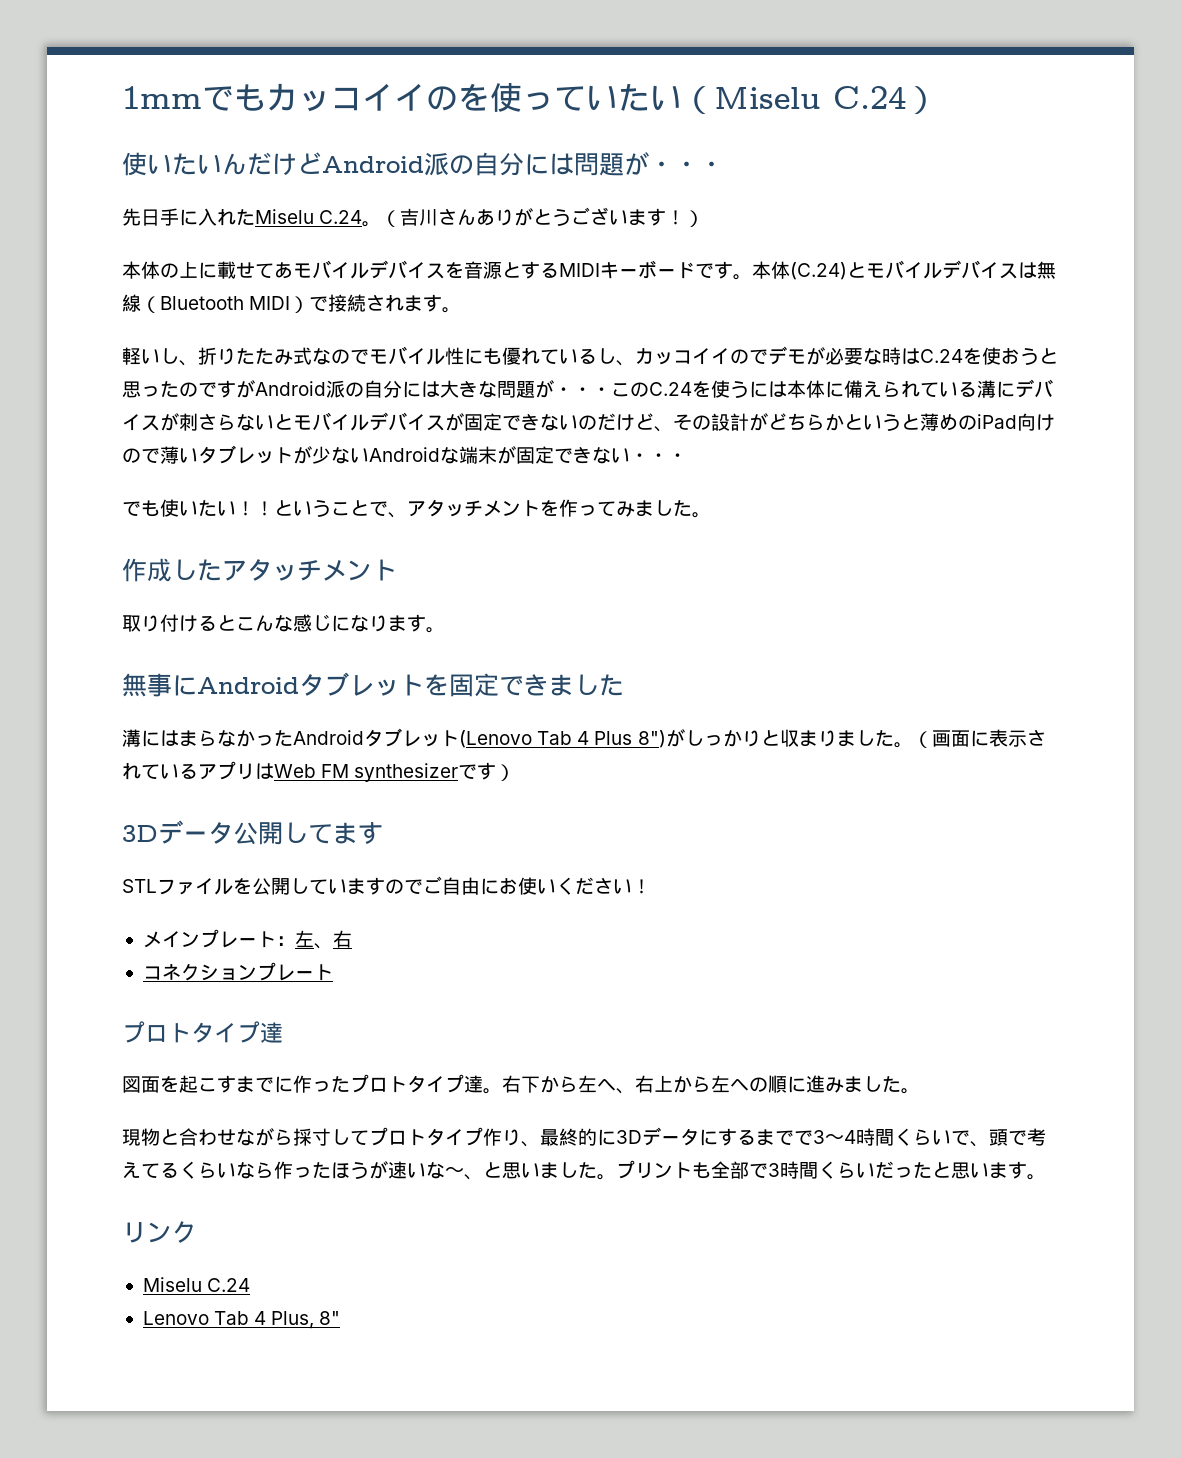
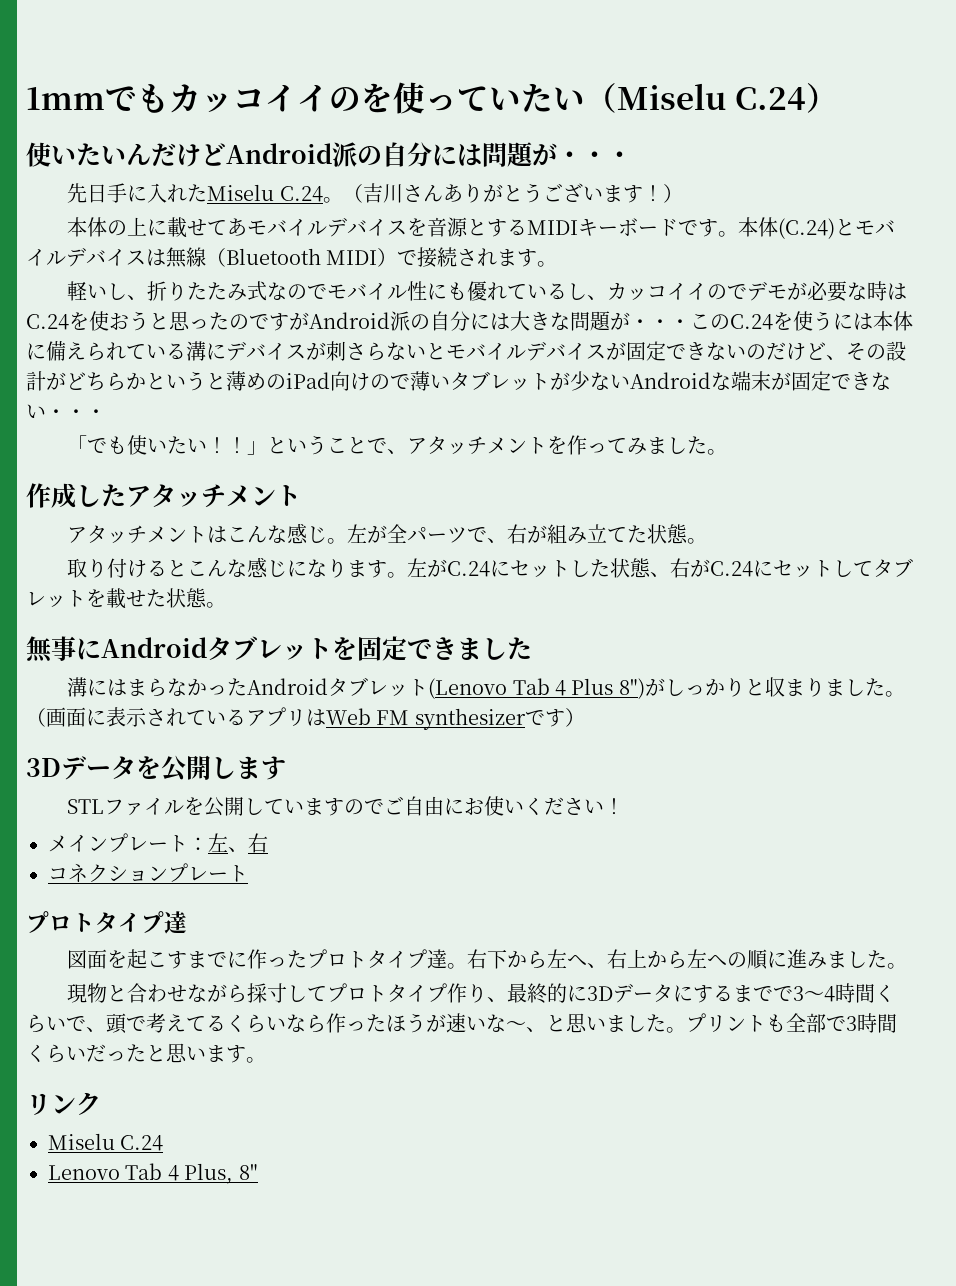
(687, 457) none -> [67,435,88,453] 「
(274, 508) none -> [247,441,268,455] 」
(397, 570) none -> [67,523,708,544] // アタッチメントはこんな感じ。左が全パーツで、右が組み立てた状態。
(445, 630) none -> [407,558,914,578] [26,588,226,609] 左がC.24にセットした状態、右がC.24にセットしてタブレットを載せた状態。
[233,822,333,845] 公開して -> [136,755,236,782] を公開し

